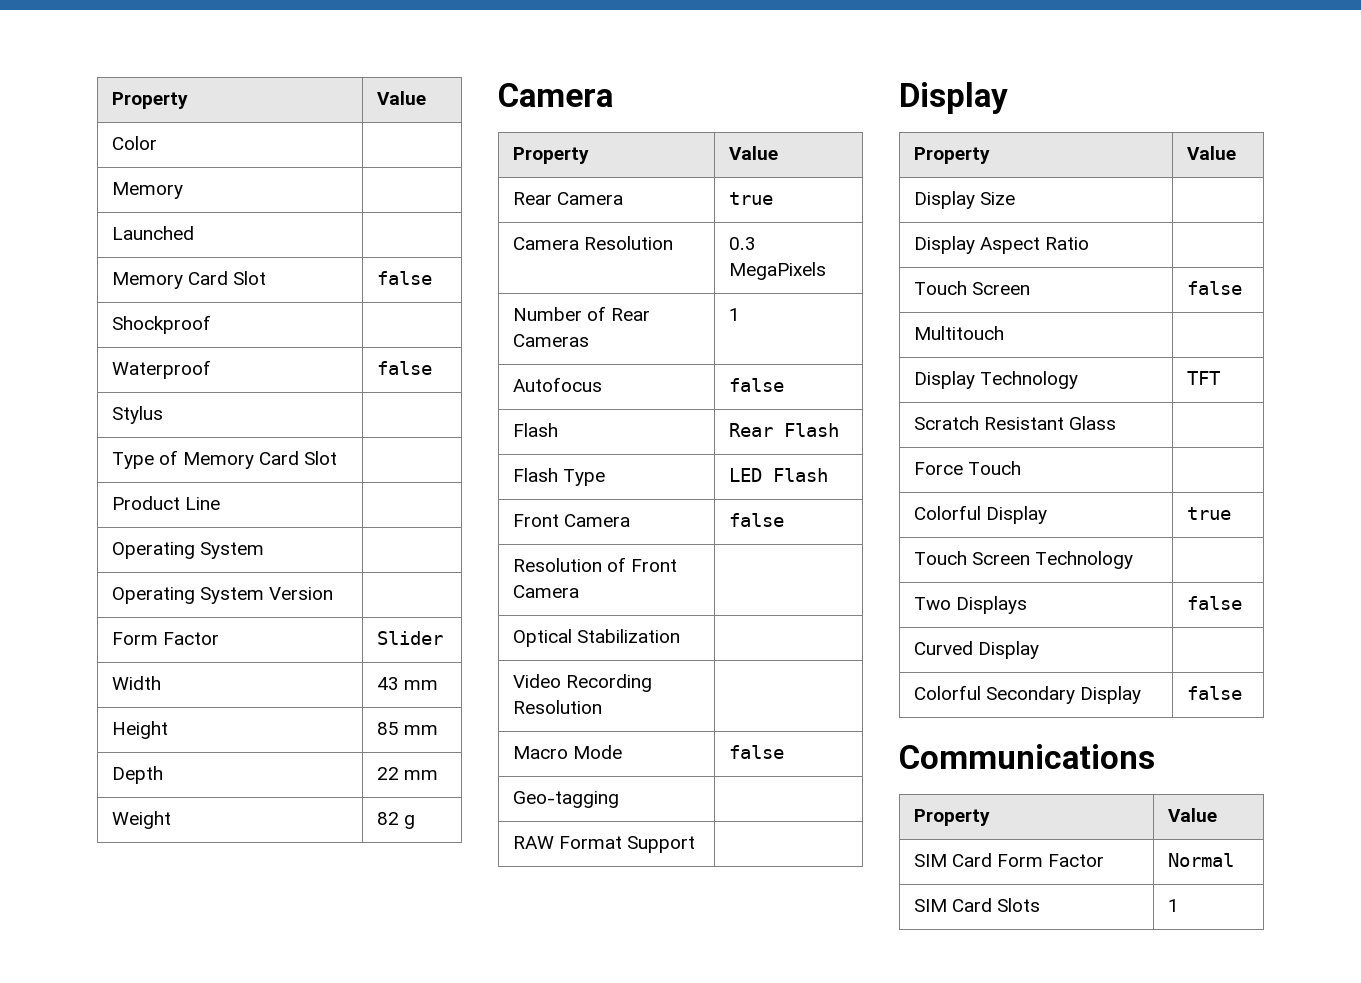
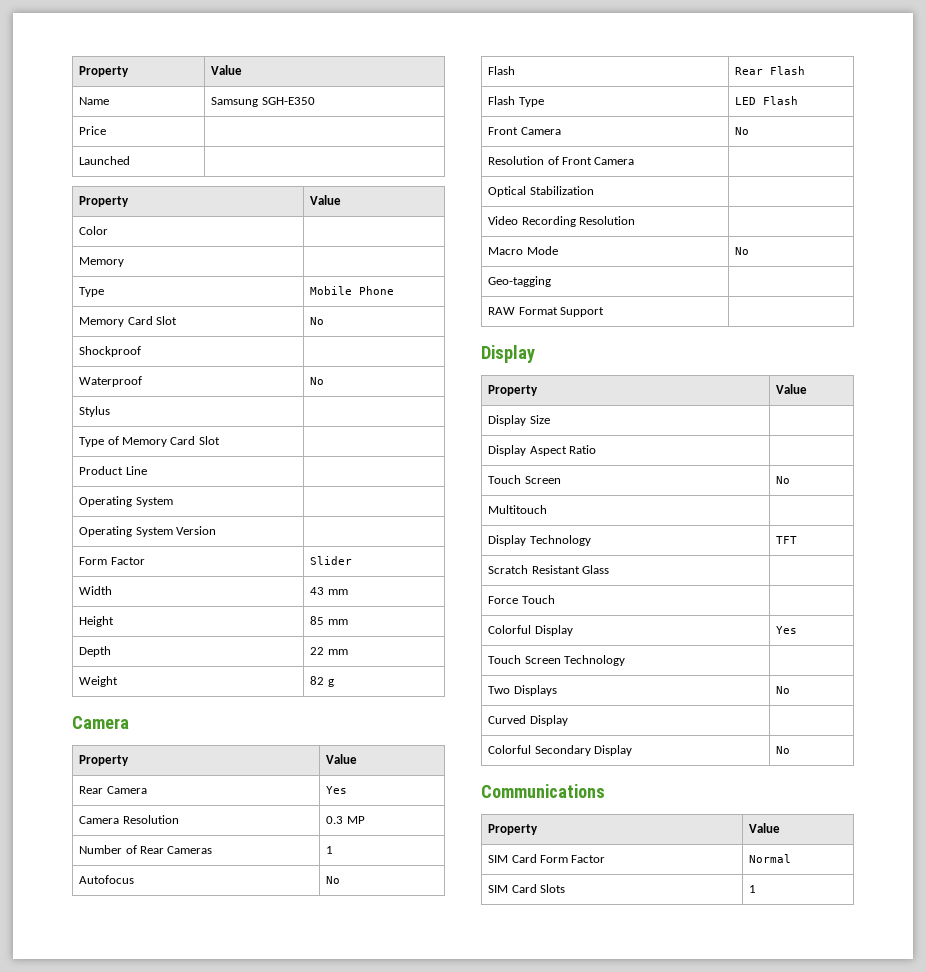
[111,92,188,109] [376,91,426,105] Property | Value -> [79,66,130,77] [211,65,243,75] [79,97,110,105] [211,97,315,107] [79,126,107,135] [79,156,131,165] [79,196,130,207] [310,195,342,205] Property | Value // Name | Samsung SGH-E350 // Price | // Launched | // Property | Value
[111,226,194,240] [111,271,267,289] [376,271,432,285] Launched | // Memory Card Slot | false -> [79,287,105,297] [310,286,395,295] [79,316,178,327] [310,317,325,325] Type | Mobile Phone // Memory Card Slot | No
[376,361,432,375] false -> [310,377,325,385] No
[728,192,773,205] true -> [326,786,348,794] Yes
[728,262,826,280] MegaPixels -> [346,816,365,824] MP
[728,378,784,392] false -> [326,876,341,884] No
[728,513,784,527] false -> [735,127,750,135] No
[728,745,784,759] false -> [735,247,750,255] No
[1186,281,1242,295] false -> [776,476,791,484] No
[1186,507,1231,520] true -> [776,626,798,634] Yes
[1186,596,1242,610] false -> [776,686,791,694] No
[1186,686,1242,700] false -> [776,746,791,754] No

